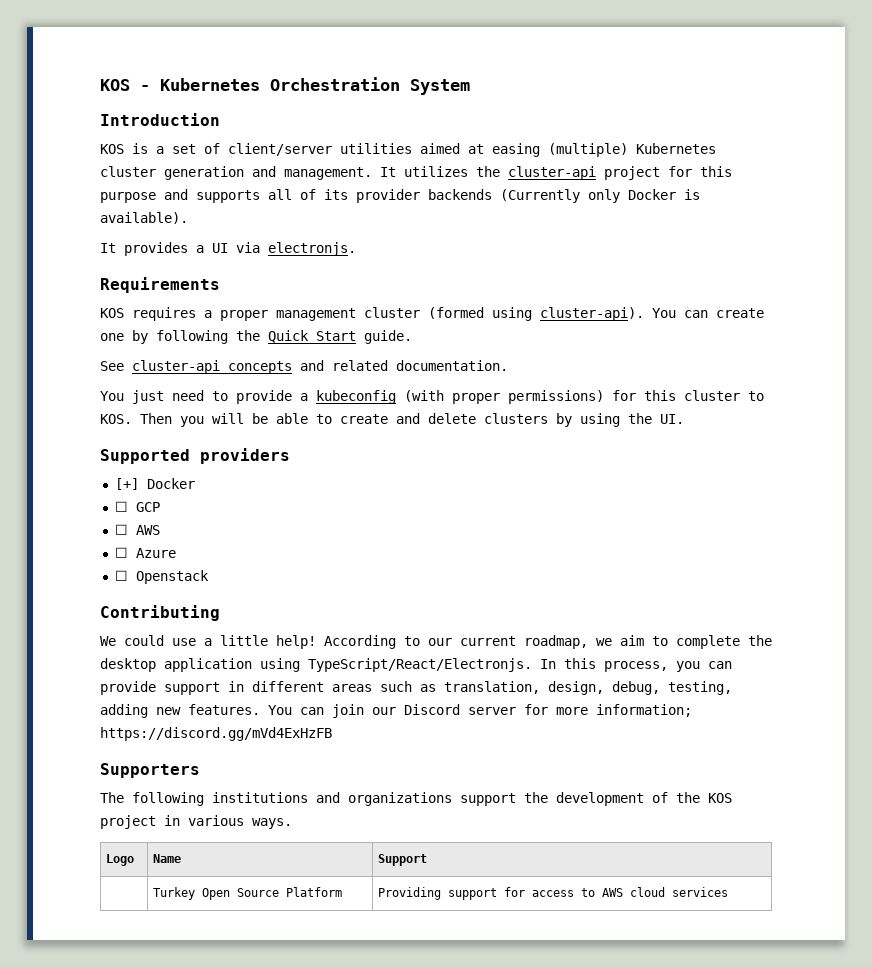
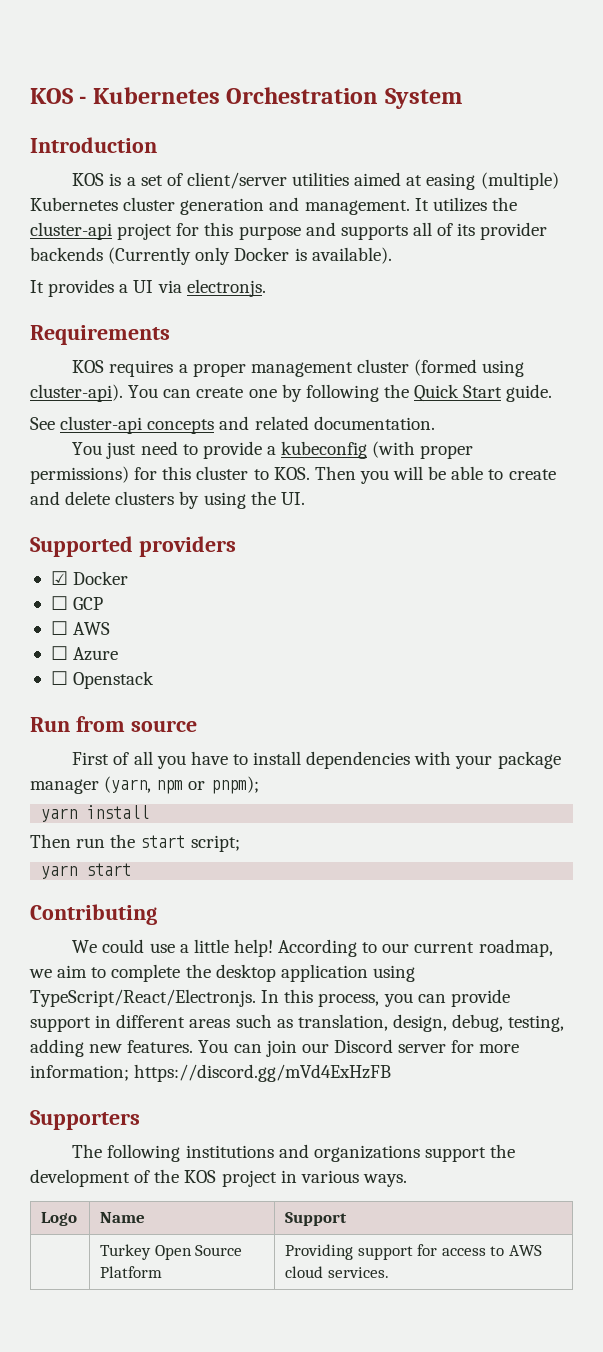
[114,478,139,490] [+] -> [50,571,68,585] ☑
(209, 577) none -> [30,716,197,732] [72,751,561,769] [30,776,259,794] [41,805,150,822] [30,834,240,852] [41,863,132,879] // Run from source // First of all you have to install dependencies with your package manager (yarn, npm or pnpm); // yarn install // Then run the start script; // yarn start
[671,887,728,897] services -> [327,1267,389,1278] services.

